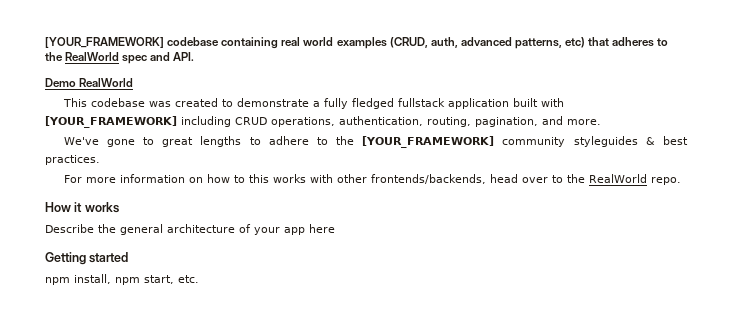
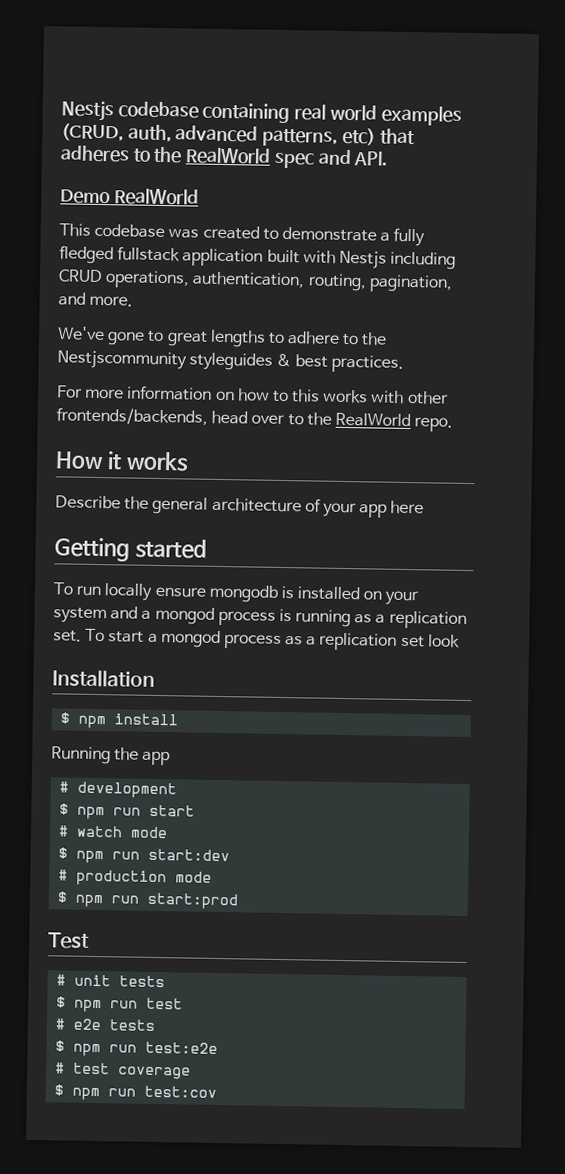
[45,37,164,48] [YOUR_FRAMEWORK] -> [61,100,114,122] Nestjs
[45,116,177,128] [YOUR_FRAMEWORK] -> [338,250,387,269] Nestjs
[362,136,566,148] [YOUR_FRAMEWORK] community -> [57,350,187,370] Nestjscommunity
[45,274,199,285] npm install, npm start, etc. -> [53,582,420,606] [53,606,467,629] [53,628,460,651] [52,669,155,688] [60,712,179,729] [51,746,171,766] [59,781,178,799] [59,803,196,820] [58,825,169,839] [58,847,231,864] [58,869,213,887] [57,891,240,910] [48,932,90,949] [56,974,166,988] [56,996,184,1013] [55,1018,156,1032] [55,1040,219,1057] [55,1062,192,1080] [54,1084,218,1101] To run locally ensure mongodb is installed on your system and a mongod process is running as a replication set. To start a mongod process as a replication set look // Installation // $ npm install // Running the app // # development // $ npm run start // # watch mode // $ npm run start:dev // # production mode // $ npm run start:prod // Test // # unit tests // $ npm run test // # e2e tests // $ npm run test:e2e // # test coverage // $ npm run test:cov

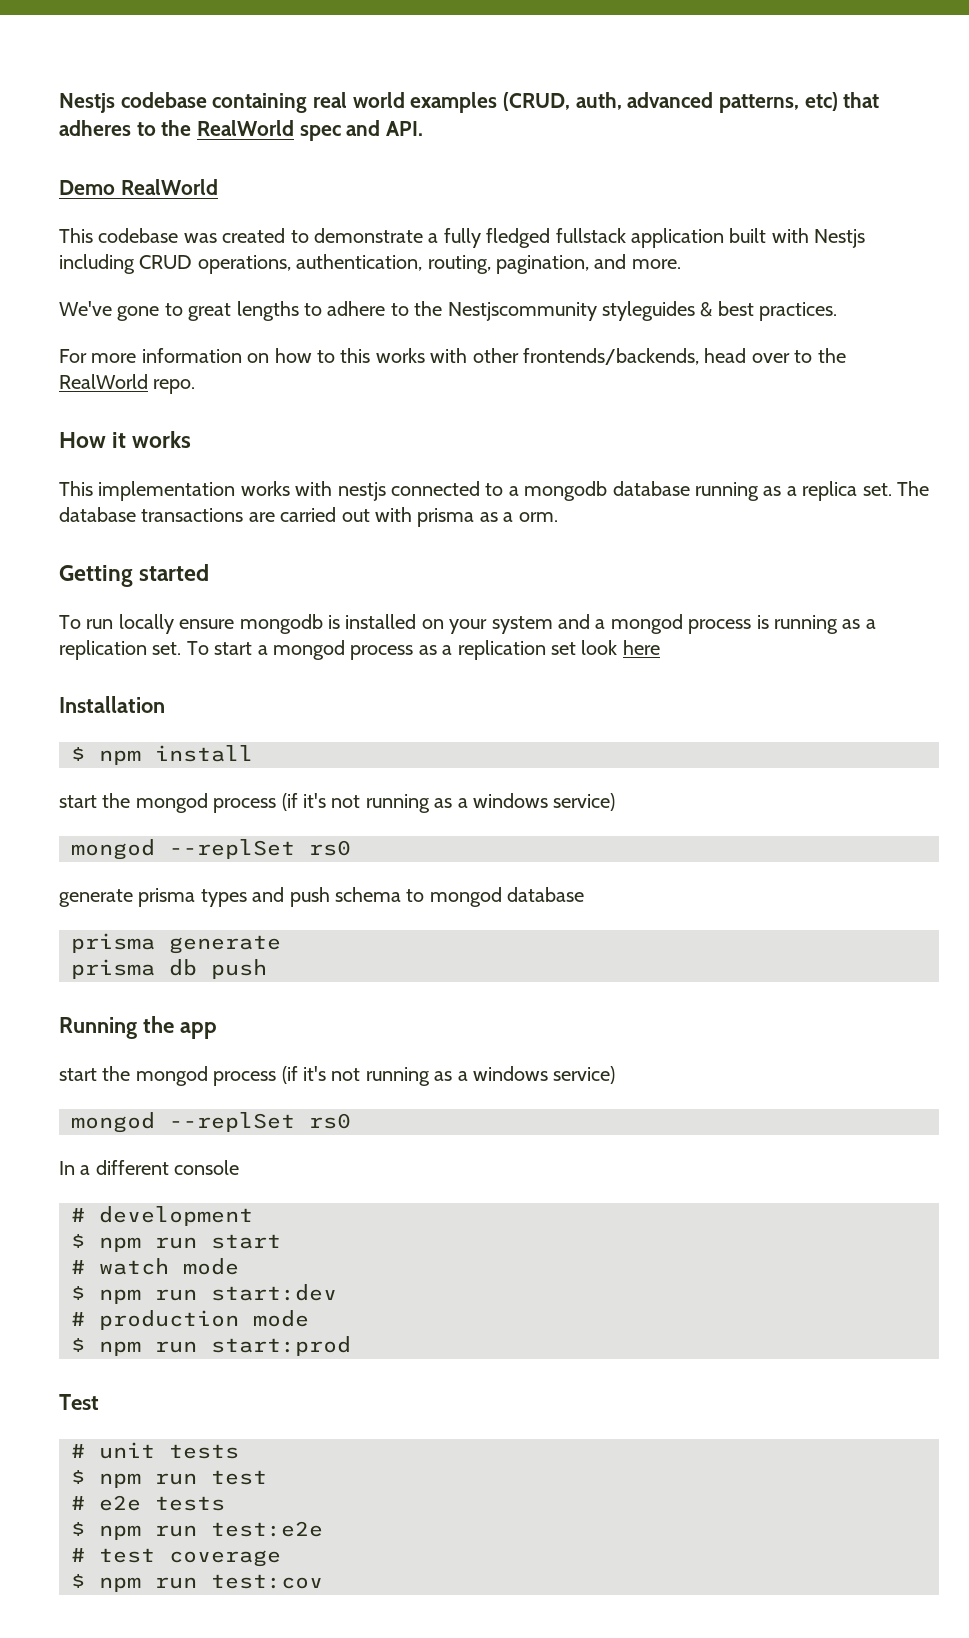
[55,495,425,518] Describe the general architecture of your app here -> [59,481,929,501] [59,507,558,527] This implementation works with nestjs connected to a mongodb database running as a replica set. The database transactions are carried out with prisma as a orm.
(460, 641) none -> [622,640,660,655] here
[51,746,171,766] Running the app -> [59,793,616,813] [71,839,351,860] [59,887,585,907] [71,933,281,954] [71,959,267,979] [59,1016,217,1039] [59,1066,616,1086] [71,1112,351,1133] [59,1160,240,1175] start the mongod process (if it's not running as a windows service) // mongod --replSet rs0 // generate prisma types and push schema to mongod database // prisma generate // prisma db push // Running the app // start the mongod process (if it's not running as a windows service) // mongod --replSet rs0 // In a different console

